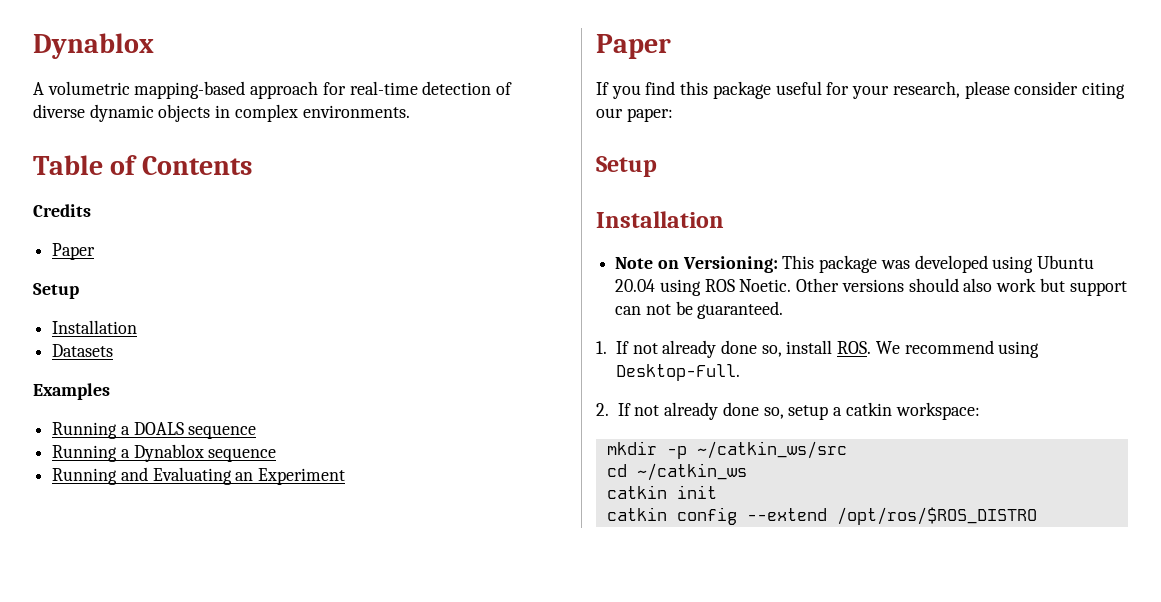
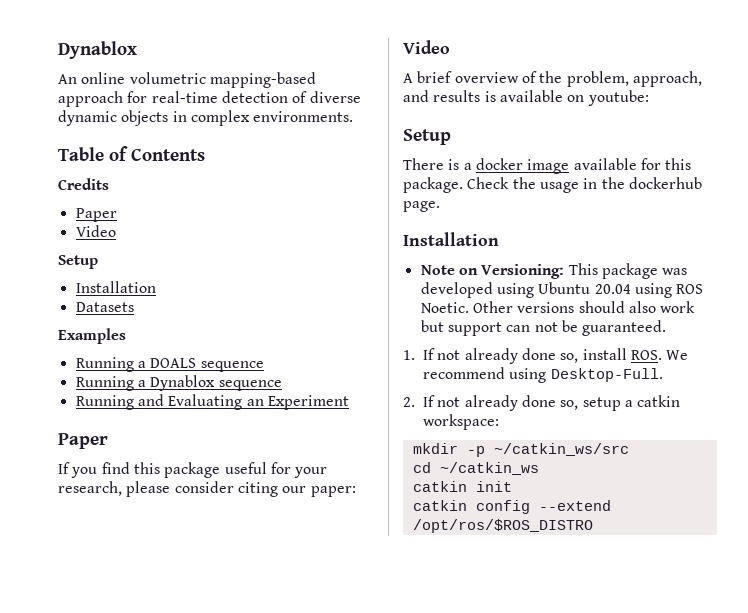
[33,82,44,95] A -> [58,72,126,84] An online
(96, 251) none -> [75,225,116,237] // Video
[596,156,657,177] Setup -> [403,40,450,54] [403,71,702,87] [403,90,649,106] [403,129,451,145] [403,158,692,174] [403,177,702,193] [403,201,440,212] Video // A brief overview of the problem, approach, and results is available on youtube: // Setup // There is a docker image available for this package. Check the usage in the dockerhub page.

